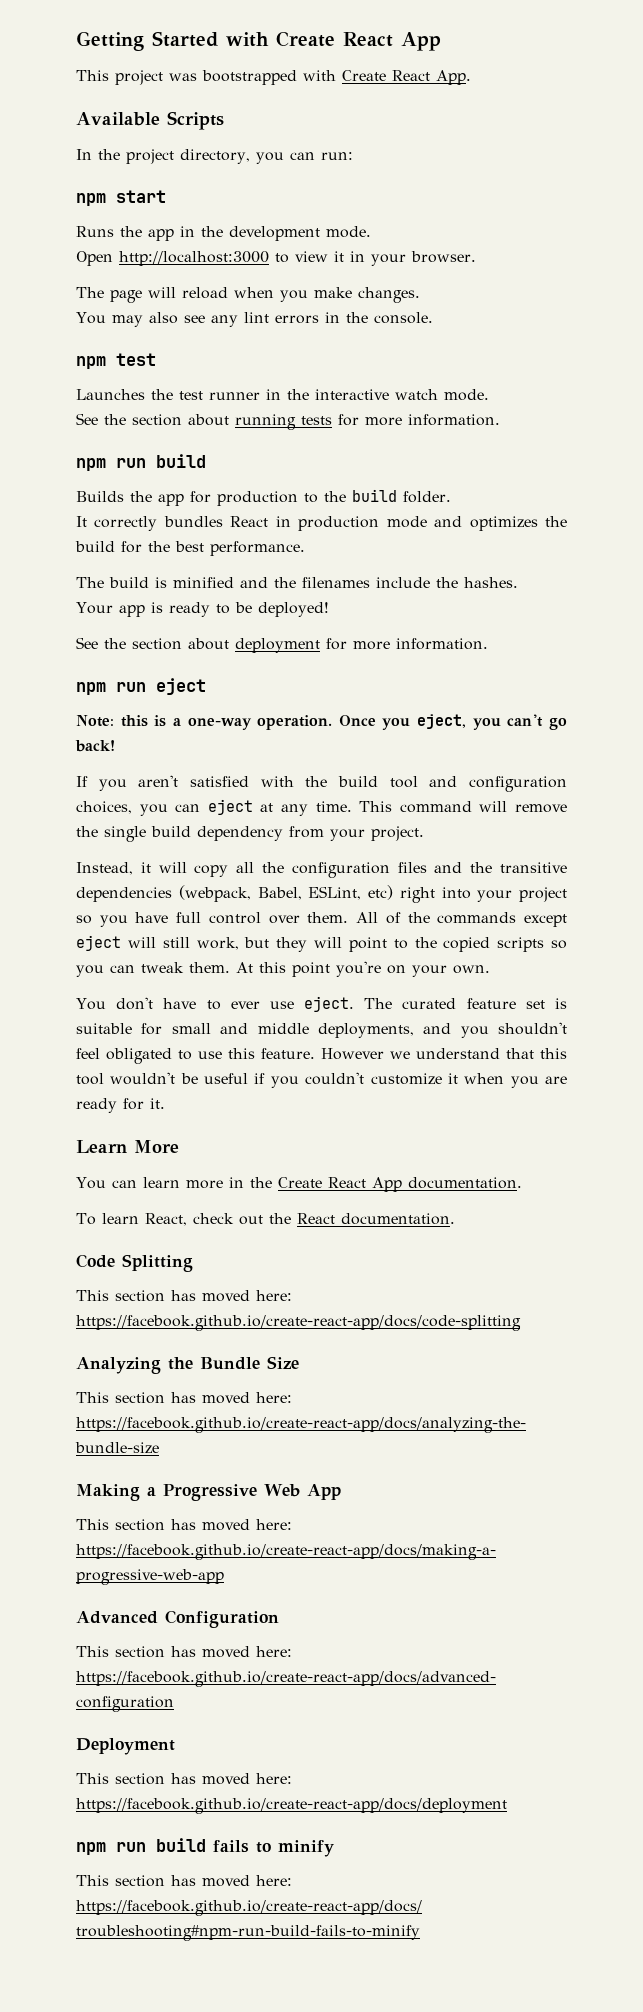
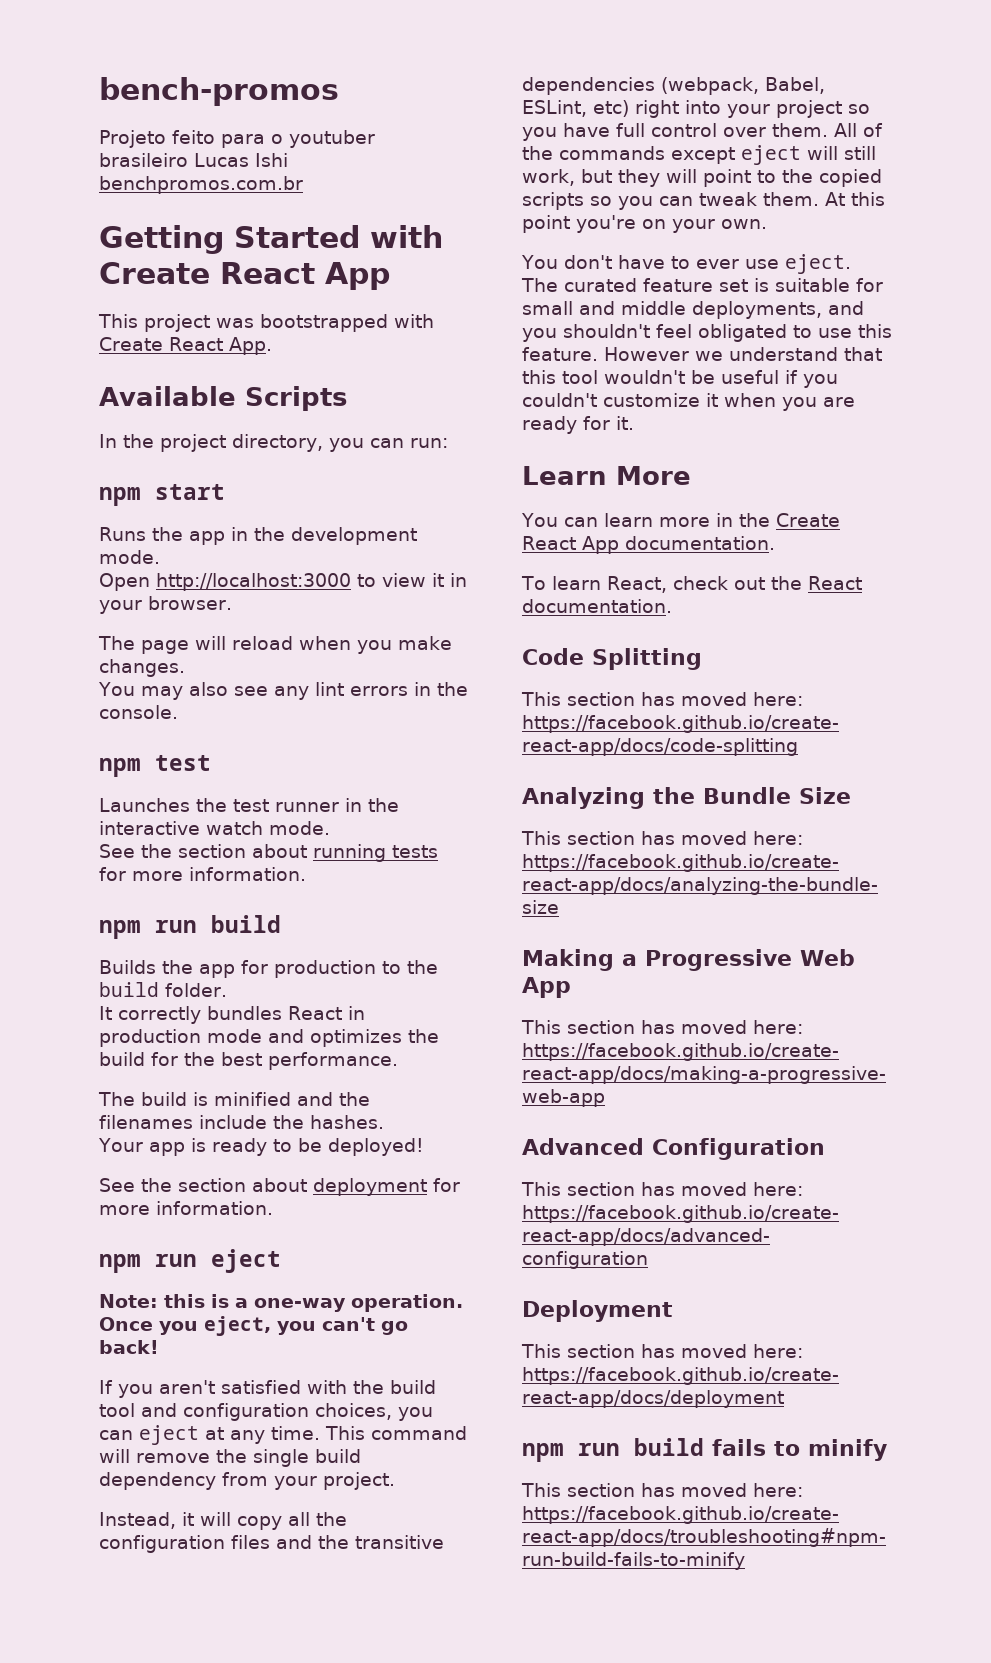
(76, 41) none -> [99,77,339,106] [99,130,375,148] [99,153,288,167] [99,176,303,194] bench-promos // Projeto feito para o youtuber brasileiro Lucas Ishi benchpromos.com.br //

